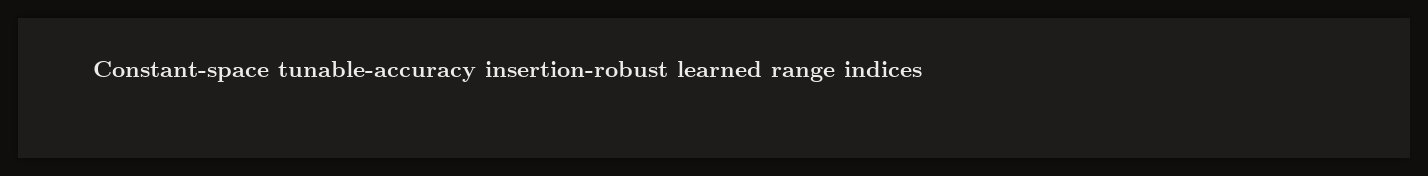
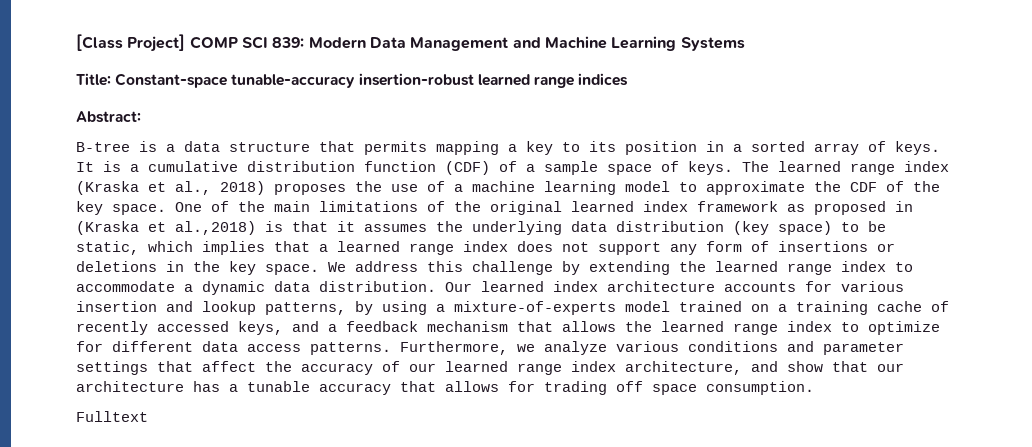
(93, 71) none -> [76,34,745,52] [76,73,111,86] [Class Project] COMP SCI 839: Modern Data Management and Machine Learning Systems // Title:
(922, 69) none -> [76,111,141,123] [76,141,940,155] [76,161,949,175] [76,181,940,195] [76,201,913,215] [76,221,886,235] [76,241,895,255] [76,261,913,275] [76,281,904,295] [76,301,949,315] [76,321,940,335] [76,341,904,355] [76,361,904,375] [76,381,814,395] [76,411,148,422] // Abstract: // B-tree is a data structure that permits mapping a key to its position in a sorted array of keys. It is a cumulative distribution function (CDF) of a sample space of keys. The learned range index (Kraska et al., 2018) proposes the use of a machine learning model to approximate the CDF of the key space. One of the main limitations of the original learned index framework as proposed in (Kraska et al.,2018) is that it assumes the underlying data distribution (key space) to be static, which implies that a learned range index does not support any form of insertions or deletions in the key space. We address this challenge by extending the learned range index to accommodate a dynamic data distribution. Our learned index architecture accounts for various insertion and lookup patterns, by using a mixture-of-experts model trained on a training cache of recently accessed keys, and a feedback mechanism that allows the learned range index to optimize for different data access patterns. Furthermore, we analyze various conditions and parameter settings that affect the accuracy of our learned range index architecture, and show that our architecture has a tunable accuracy that allows for trading off space consumption. // Fulltext

